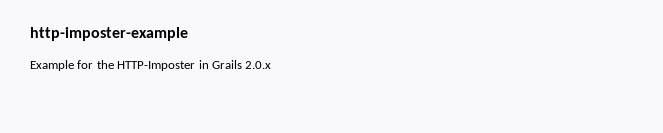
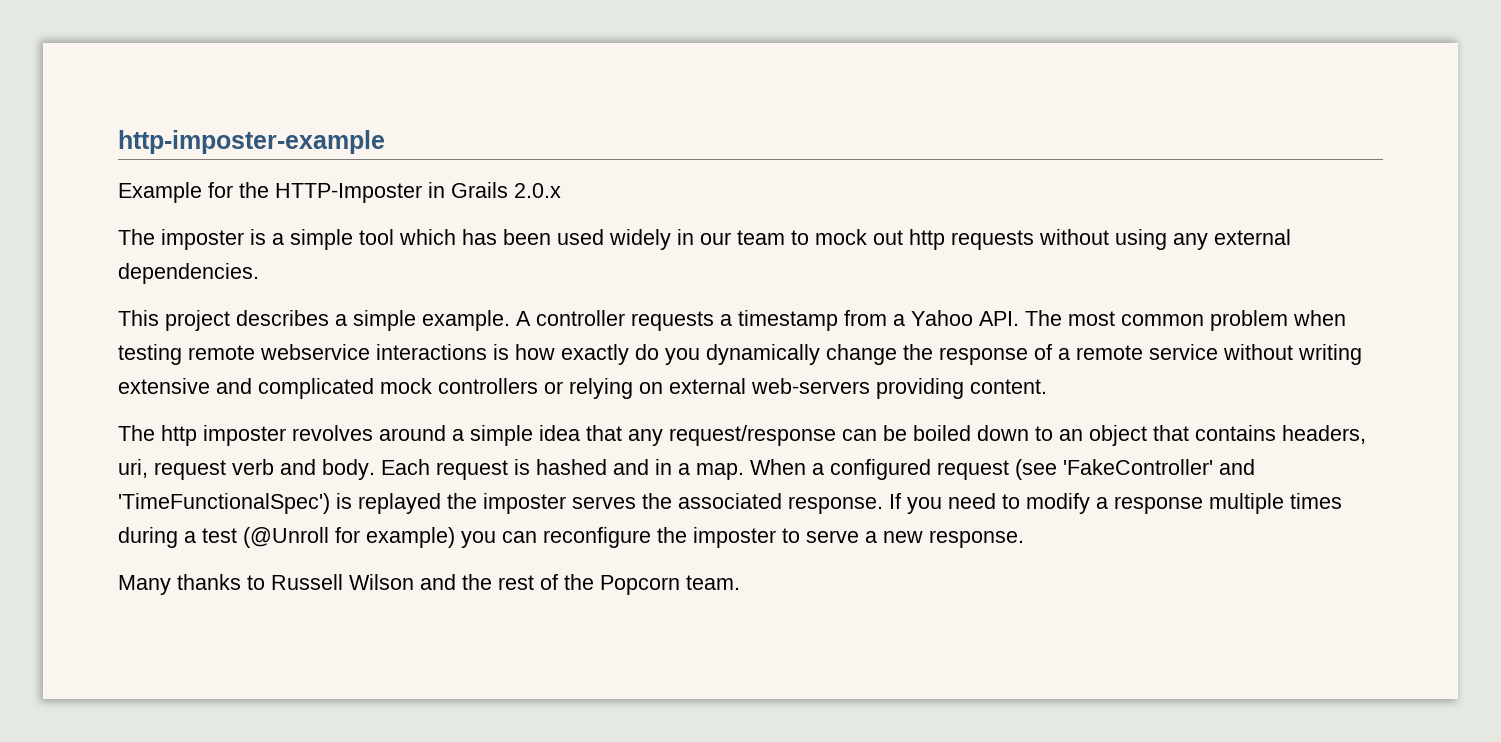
(272, 65) none -> [118,229,1291,250] [118,263,259,284] [118,310,1346,331] [118,344,1362,365] [118,378,1047,399] [118,425,1366,446] [118,459,1255,480] [118,493,1342,514] [118,527,1024,548] [118,574,740,595] // The imposter is a simple tool which has been used widely in our team to mock out http requests without using any external dependencies. // This project describes a simple example. A controller requests a timestamp from a Yahoo API. The most common problem when testing remote webservice interactions is how exactly do you dynamically change the response of a remote service without writing extensive and complicated mock controllers or relying on external web-servers providing content. // The http imposter revolves around a simple idea that any request/response can be boiled down to an object that contains headers, uri, request verb and body. Each request is hashed and in a map. When a configured request (see 'FakeController' and 'TimeFunctionalSpec') is replayed the imposter serves the associated response. If you need to modify a response multiple times during a test (@Unroll for example) you can reconfigure the imposter to serve a new response. // Many thanks to Russell Wilson and the rest of the Popcorn team.

